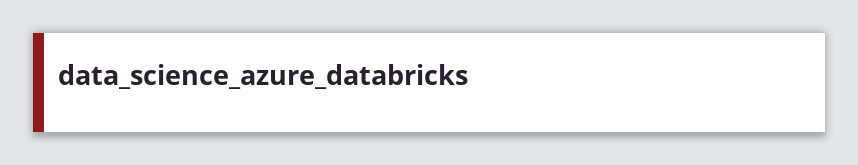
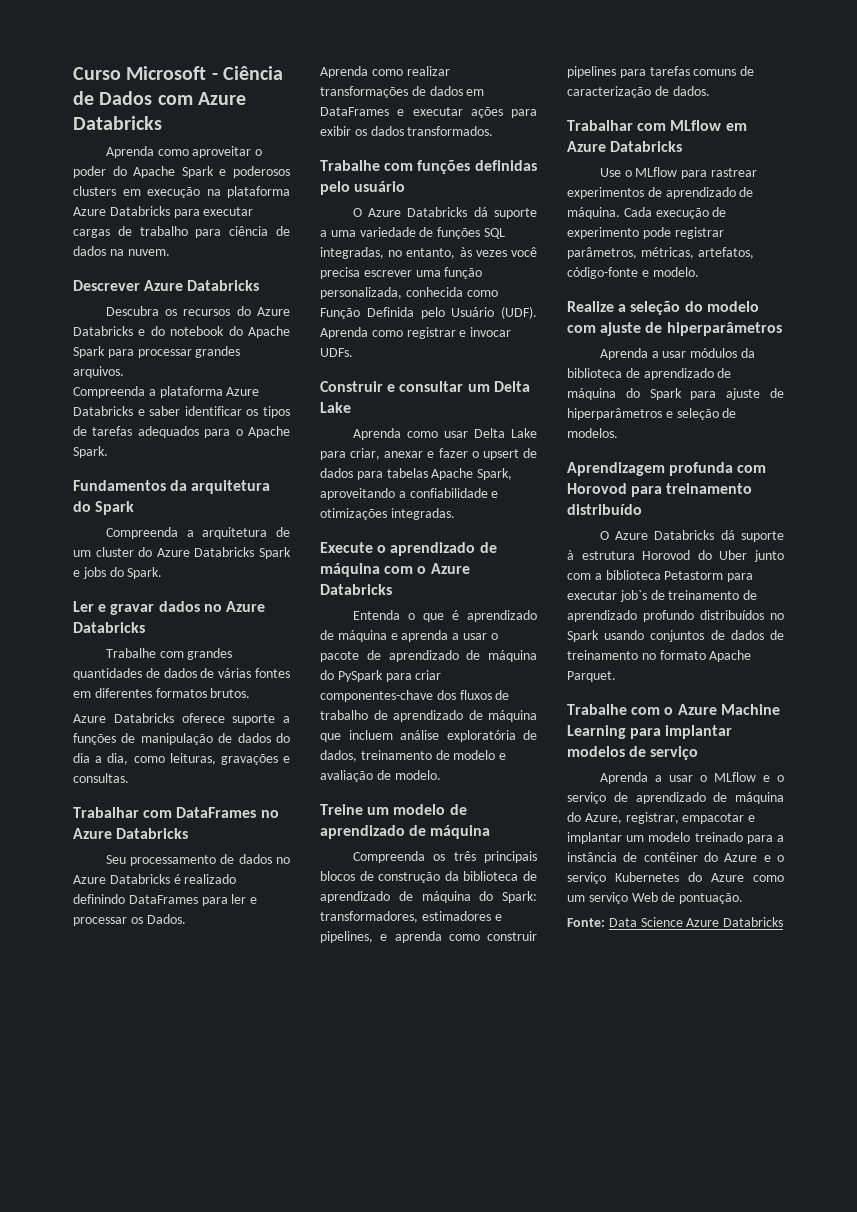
[58,64,468,89] data_science_azure_databricks -> [73,66,283,80] [73,91,246,105] [73,116,162,130] [105,146,263,158] [73,166,290,178] [73,186,290,198] [73,206,254,218] [73,226,290,238] [73,246,170,256] [73,280,260,291] [105,306,290,316] [73,326,290,338] [73,346,241,358] [73,366,124,378] [73,386,260,398] [73,406,290,418] [73,426,290,438] [73,446,108,458] [73,480,271,494] [73,501,135,515] [105,527,290,539] [73,547,291,559] [73,567,163,579] [73,601,265,615] [73,622,145,633] [105,648,233,660] [73,668,290,680] [73,688,251,698] [73,713,290,725] [73,733,290,745] [73,753,290,765] [73,773,129,783] [73,807,279,818] [73,828,189,839] [105,854,290,866] [73,874,237,884] [73,894,258,906] [73,914,186,926] [320,66,450,78] [320,86,485,98] [320,107,537,118] [320,126,494,136] [320,160,537,174] [320,181,406,195] [352,207,537,219] [320,227,505,239] [320,247,537,259] [320,267,483,279] [320,287,498,299] [320,306,537,319] [320,327,512,339] [320,348,353,357] [320,381,530,392] [320,402,351,413] [352,428,537,440] [320,448,537,460] [320,468,513,480] [320,488,499,500] [320,508,455,520] [320,542,497,556] [320,563,470,577] [320,584,392,595] [352,610,537,622] [320,630,498,642] [320,650,537,662] [320,670,442,682] [320,690,510,702] [320,710,537,722] [320,730,537,742] [320,750,507,762] [320,770,441,782] [320,804,467,815] [320,825,491,839] [352,851,537,863] [320,871,537,883] [320,891,537,903] [320,911,502,923] [320,931,537,943] [567,66,755,78] [567,86,710,98] [567,120,747,131] [567,141,683,152] [599,167,758,179] [567,187,754,199] [567,207,727,219] [567,227,724,239] [567,247,754,259] [567,267,699,279] [567,301,759,315] [567,322,782,336] [599,348,756,360] [567,368,732,380] [567,388,784,400] [567,408,737,420] [567,428,618,438] [567,462,767,476] [567,483,753,497] [567,504,642,515] [599,530,784,542] [567,550,784,562] [567,570,754,582] [567,590,758,602] [567,610,784,622] [567,630,784,642] [567,650,752,662] [567,671,616,682] [567,704,780,715] [567,725,733,739] [567,746,699,760] [599,772,784,784] [567,792,784,804] [567,812,756,824] [567,832,784,844] [567,852,784,862] [567,872,784,884] [567,892,744,904] [567,917,784,927] Curso Microsoft - Ciência de Dados com Azure Databricks // Aprenda como aproveitar o poder do Apache Spark e poderosos clusters em execução na plataforma Azure Databricks para executar cargas de trabalho para ciência de dados na nuvem. // Descrever Azure Databricks // Descubra os recursos do Azure Databricks e do notebook do Apache Spark para processar grandes arquivos. // Compreenda a plataforma Azure Databricks e saber identificar os tipos de tarefas adequados para o Apache Spark. // Fundamentos da arquitetura do Spark // Compreenda a arquitetura de um cluster do Azure Databricks Spark e jobs do Spark. // Ler e gravar dados no Azure Databricks // Trabalhe com grandes quantidades de dados de várias fontes em diferentes formatos brutos. // Azure Databricks oferece suporte a funções de manipulação de dados do dia a dia, como leituras, gravações e consultas. // Trabalhar com DataFrames no Azure Databricks // Seu processamento de dados no Azure Databricks é realizado definindo DataFrames para ler e processar os Dados. // Aprenda como realizar transformações de dados em DataFrames e executar ações para exibir os dados transformados. // Trabalhe com funções definidas pelo usuário // O Azure Databricks dá suporte a uma variedade de funções SQL integradas, no entanto, às vezes você precisa escrever uma função personalizada, conhecida como Função Definida pelo Usuário (UDF). Aprenda como registrar e invocar UDFs. // Construir e consultar um Delta Lake // Aprenda como usar Delta Lake para criar, anexar e fazer o upsert de dados para tabelas Apache Spark, aproveitando a confiabilidade e otimizações integradas. // Execute o aprendizado de máquina com o Azure Databricks // Entenda o que é aprendizado de máquina e aprenda a usar o pacote de aprendizado de máquina do PySpark para criar componentes-chave dos fluxos de trabalho de aprendizado de máquina que incluem análise exploratória de dados, treinamento de modelo e avaliação de modelo. // Treine um modelo de aprendizado de máquina // Compreenda os três principais blocos de construção da biblioteca de aprendizado de máquina do Spark: transformadores, estimadores e pipelines, e aprenda como construir pipelines para tarefas comuns de caracterização de dados. // Trabalhar com MLflow em Azure Databricks // Use o MLflow para rastrear experimentos de aprendizado de máquina. Cada execução de experimento pode registrar parâmetros, métricas, artefatos, código-fonte e modelo. // Realize a seleção do modelo com ajuste de hiperparâmetros // Aprenda a usar módulos da biblioteca de aprendizado de máquina do Spark para ajuste de hiperparâmetros e seleção de modelos. // Aprendizagem profunda com Horovod para treinamento distribuído // O Azure Databricks dá suporte à estrutura Horovod do Uber junto com a biblioteca Petastorm para executar job`s de treinamento de aprendizado profundo distribuídos no Spark usando conjuntos de dados de treinamento no formato Apache Parquet. // Trabalhe com o Azure Machine Learning para implantar modelos de serviço // Aprenda a usar o MLflow e o serviço de aprendizado de máquina do Azure, registrar, empacotar e implantar um modelo treinado para a instância de contêiner do Azure e o serviço Kubernetes do Azure como um serviço Web de pontuação. // Fonte: Data Science Azure Databricks

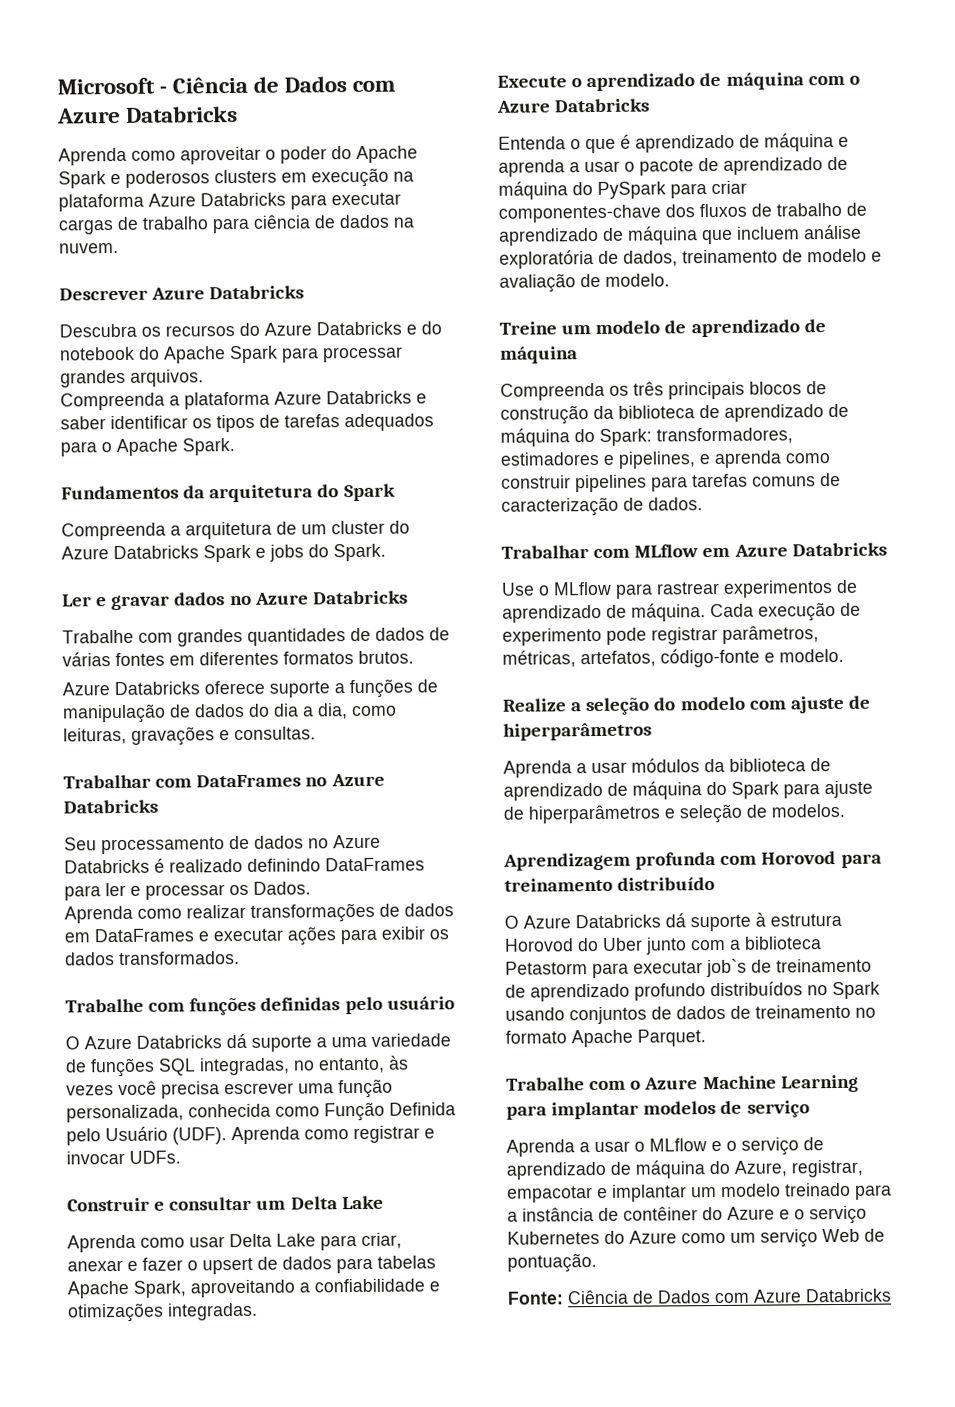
[73,67,121,80] Curso -> (57, 86) none
[608,917,683,927] Data Science -> [567,1289,750,1305] Ciência de Dados com

